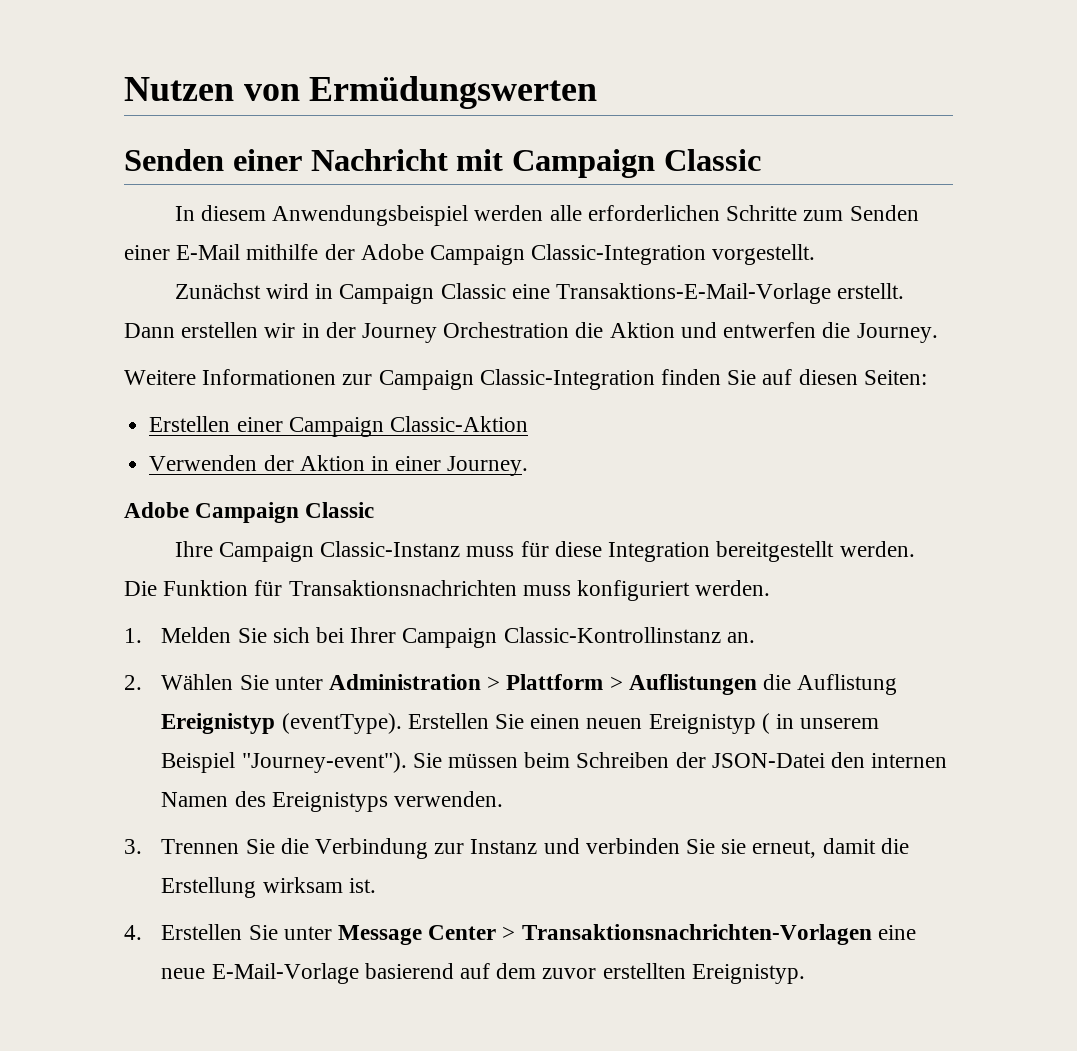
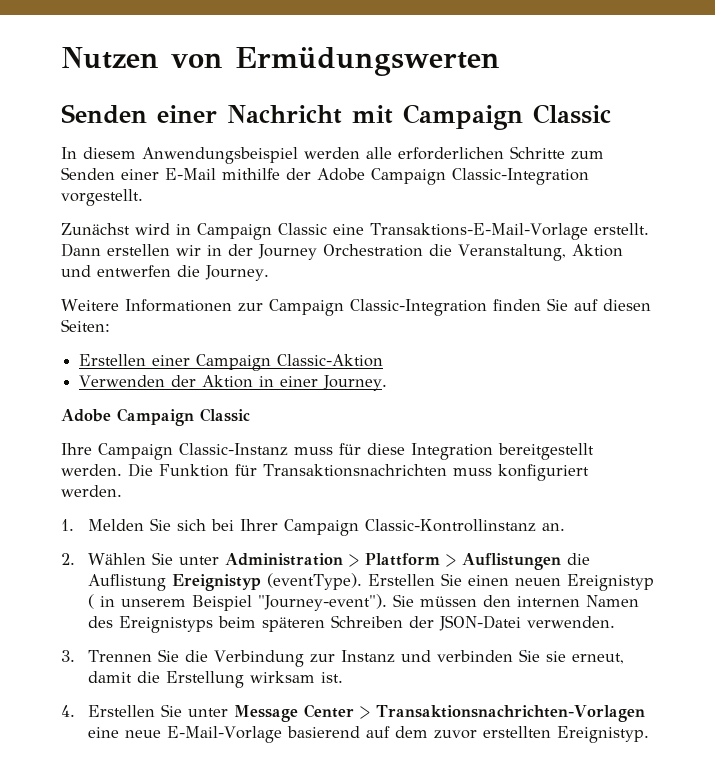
(604, 330) none -> [458,244,566,261] Veranstaltung,
[524,752,825,768] beim Schreiben der JSON-Datei -> (477, 601) none
(388, 802) none -> [217,615,521,632] beim späteren Schreiben der JSON-Datei

